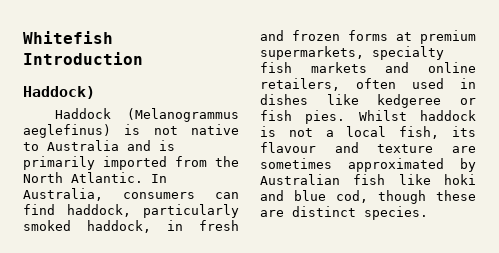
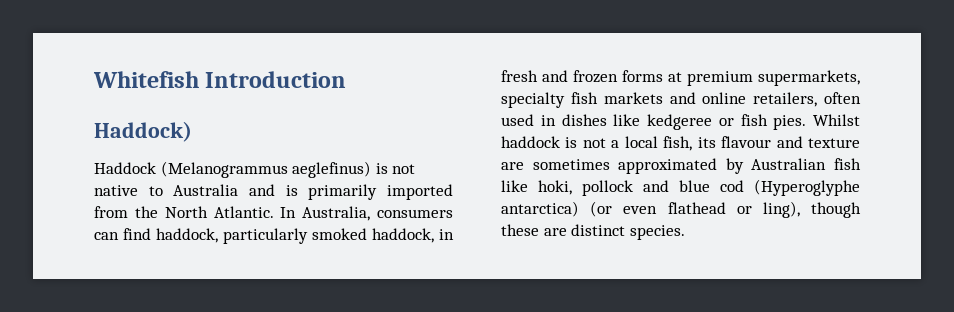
[444,174,476,185] [260,190,368,203] hoki and blue cod, -> [538,179,860,196] [501,201,800,218] hoki, pollock and blue cod (Hyperoglyphe antarctica) (or even flathead or ling),

